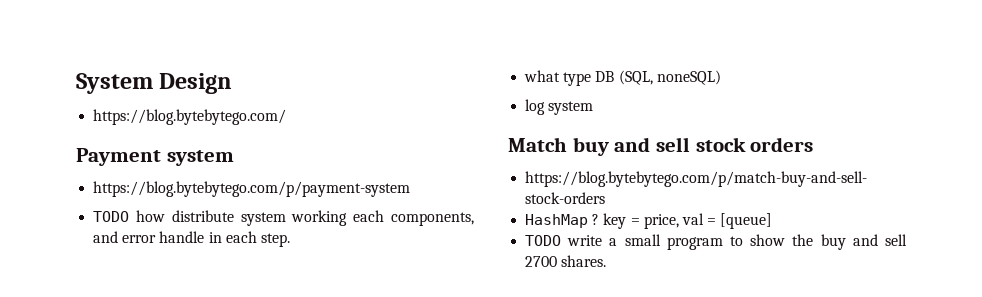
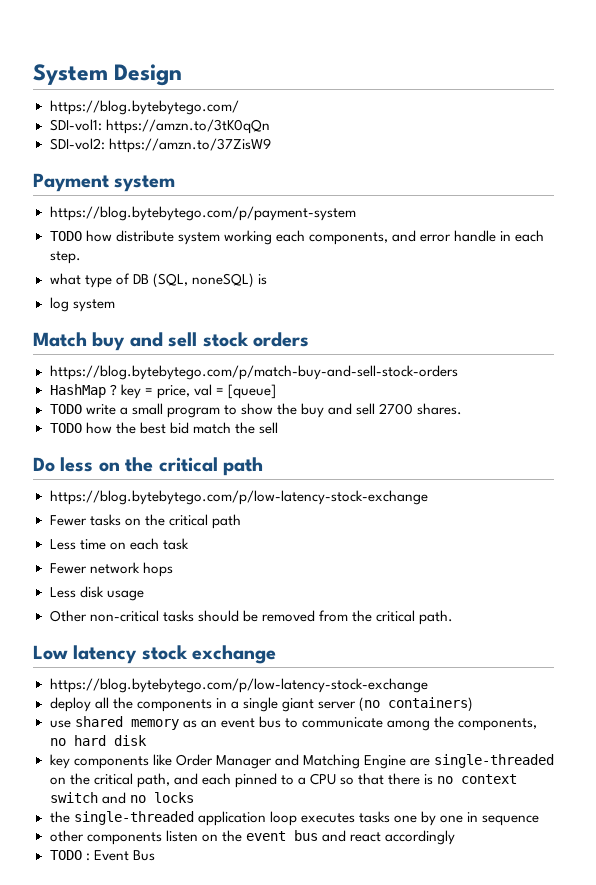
(287, 117) none -> [49,119,270,134] [49,138,271,153] // SDI-vol1: https://amzn.to/3tK0qQn // SDI-vol2: https://amzn.to/37ZisW9
(592, 79) none -> [115,273,130,285] of
(721, 77) none -> [257,274,267,285] is
(607, 261) none -> [49,422,278,434] [33,457,263,476] [49,490,428,505] [49,514,241,529] [49,538,189,550] [49,562,173,577] [49,586,144,601] [49,610,453,625] [33,645,277,664] [49,678,428,693] [49,697,473,712] [49,716,538,731] [49,735,147,746] [49,754,554,769] [49,773,518,788] [49,792,194,804] [49,811,540,826] [49,830,455,845] [49,850,155,861] // TODO how the best bid match the sell // Do less on the critical path // https://blog.bytebytego.com/p/low-latency-stock-exchange // Fewer tasks on the critical path // Less time on each task // Fewer network hops // Less disk usage // Other non-critical tasks should be removed from the critical path. // Low latency stock exchange // https://blog.bytebytego.com/p/low-latency-stock-exchange // deploy all the components in a single giant server (no containers) // use shared memory as an event bus to communicate among the components, no hard disk // key components like Order Manager and Matching Engine are single-threaded on the critical path, and each pinned to a CPU so that there is no context switch and no locks // the single-threaded application loop executes tasks one by one in sequence // other components listen on the event bus and react accordingly // TODO : Event Bus

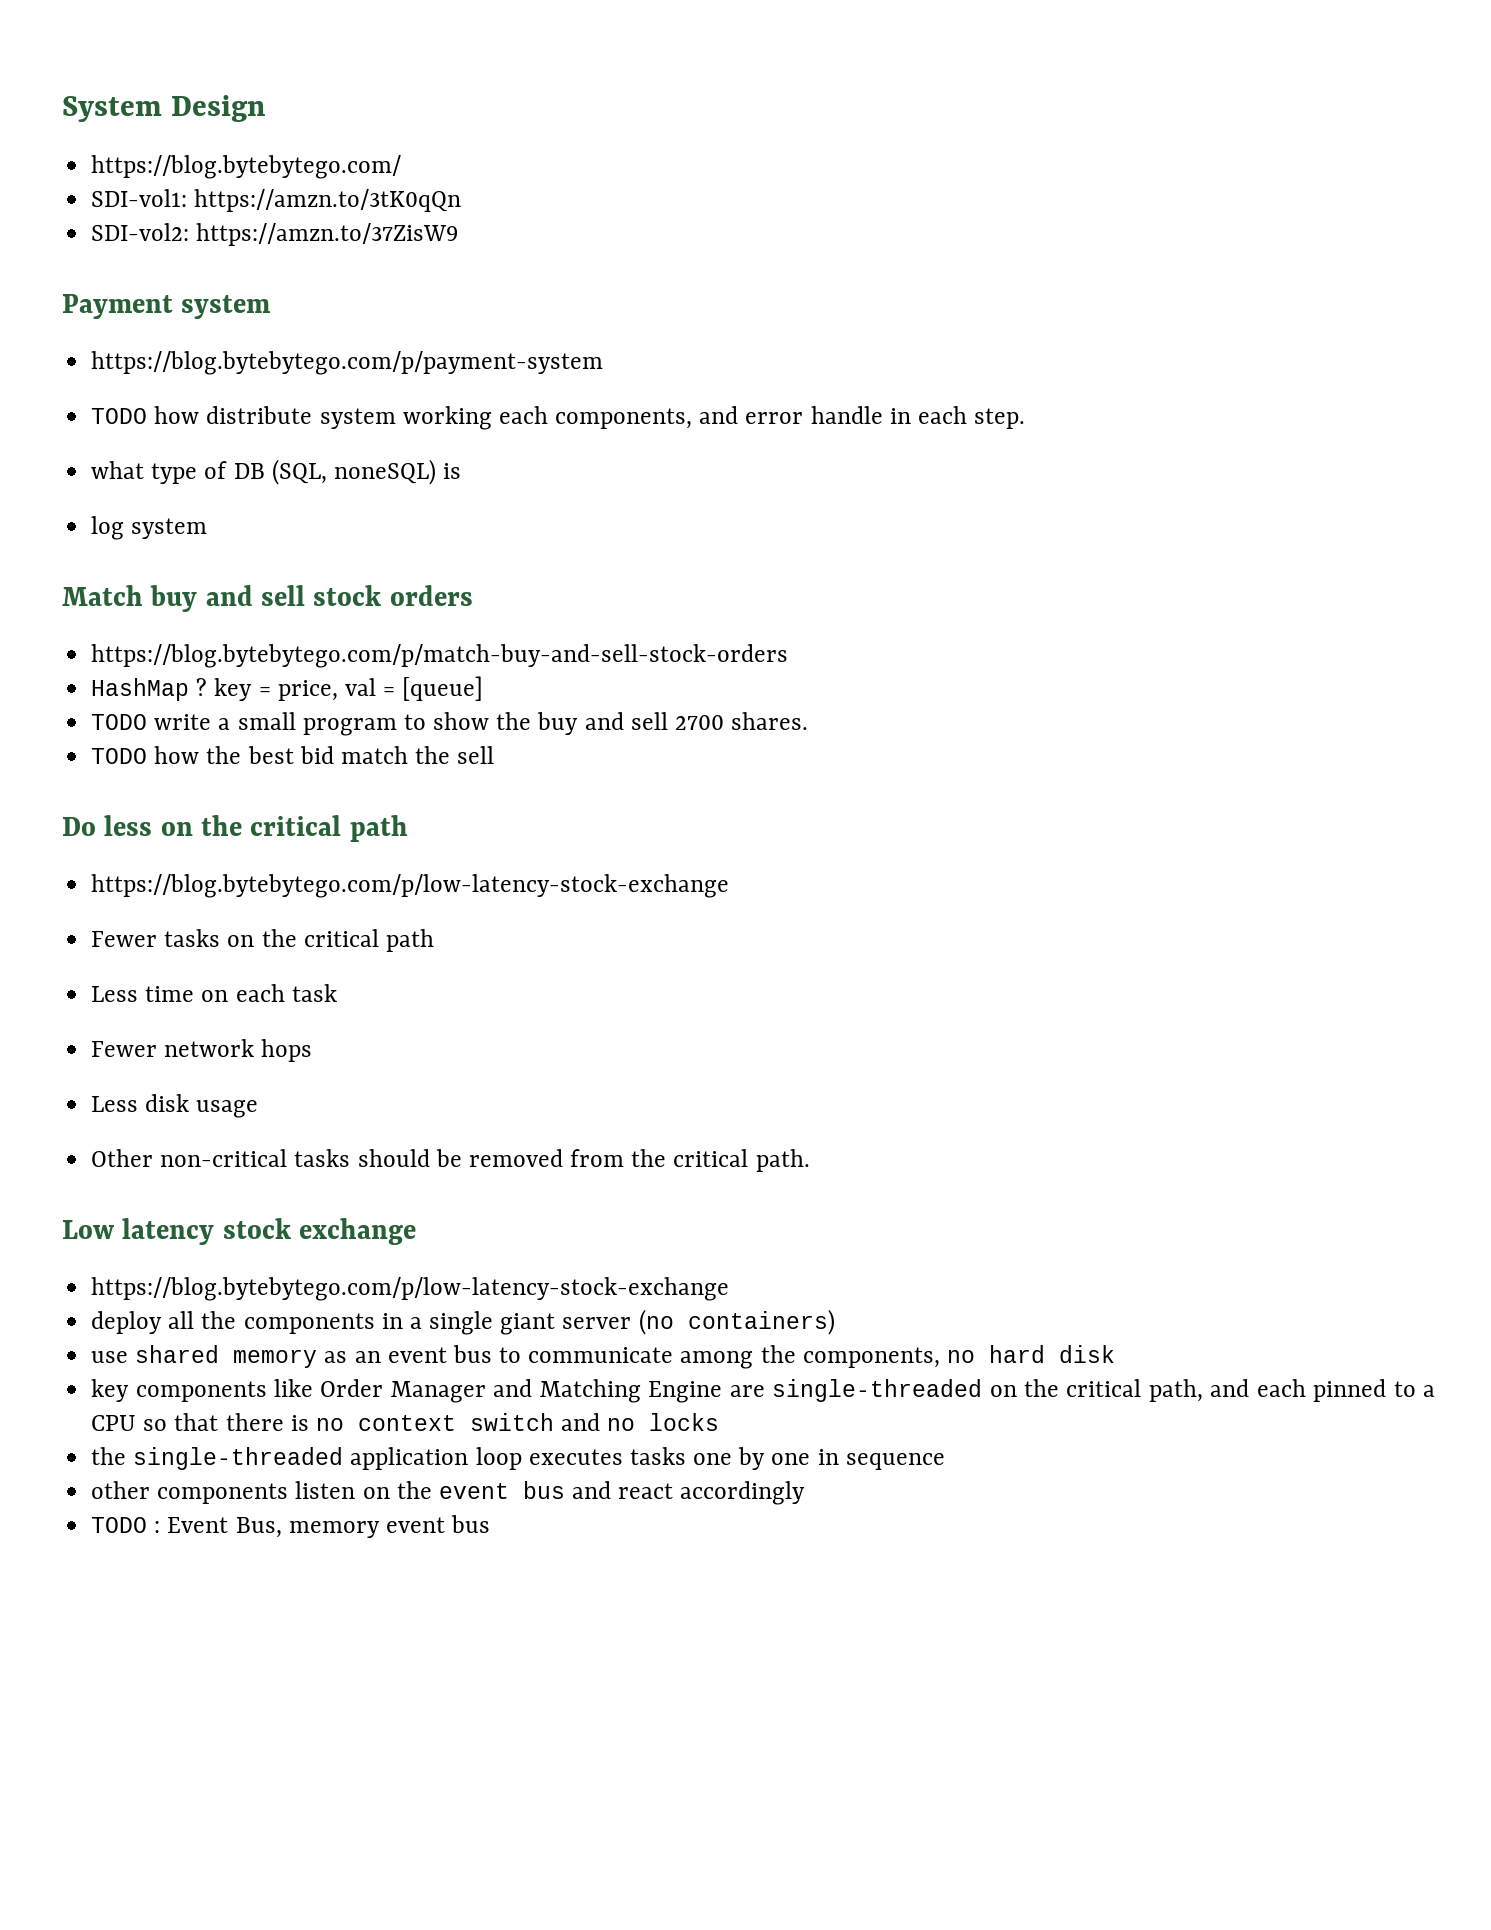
[132,850,155,861] Bus -> [235,1515,491,1538] Bus, memory event bus

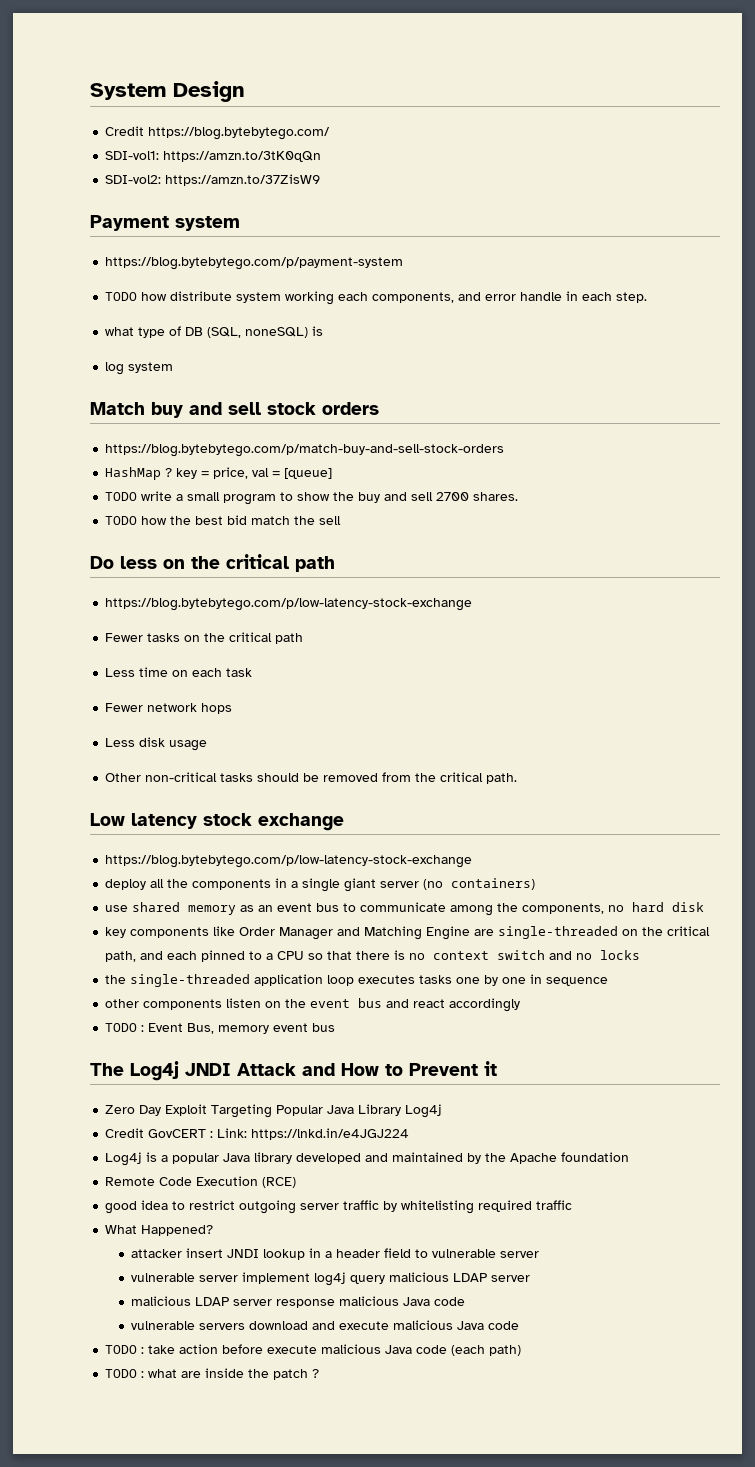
(267, 108) none -> [105,126,145,136] Credit
(491, 1524) none -> [90,1061,497,1081] [105,1104,443,1118] [105,1128,410,1140] [105,1152,630,1166] [105,1176,297,1188] [105,1200,573,1214] [105,1225,214,1236] [131,1248,540,1260] [131,1272,531,1286] [131,1296,466,1308] [131,1320,520,1330] [105,1344,522,1356] [105,1368,320,1380] // The Log4j JNDI Attack and How to Prevent it // Zero Day Exploit Targeting Popular Java Library Log4j // Credit GovCERT : Link: https://lnkd.in/e4JGJ224 // Log4j is a popular Java library developed and maintained by the Apache foundation // Remote Code Execution (RCE) // good idea to restrict outgoing server traffic by whitelisting required traffic // What Happened? // attacker insert JNDI lookup in a header field to vulnerable server // vulnerable server implement log4j query malicious LDAP server // malicious LDAP server response malicious Java code // vulnerable servers download and execute malicious Java code // TODO : take action before execute malicious Java code (each path) // TODO : what are inside the patch ?

